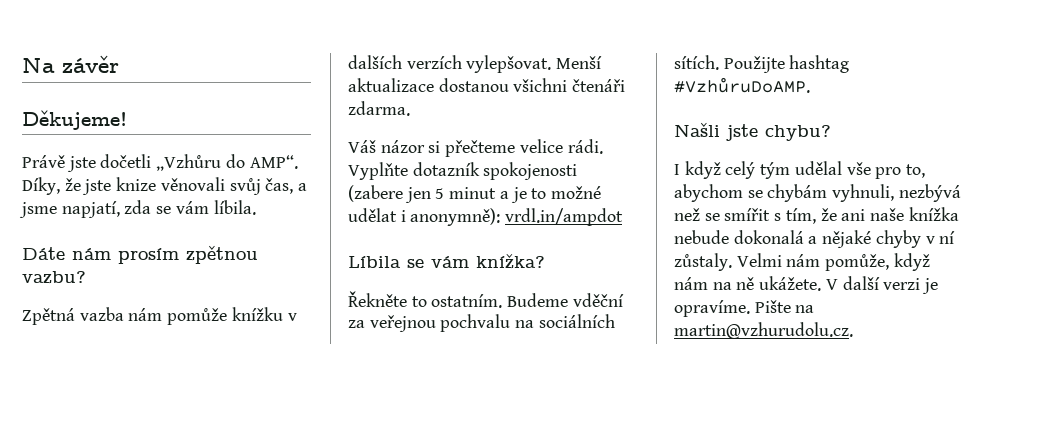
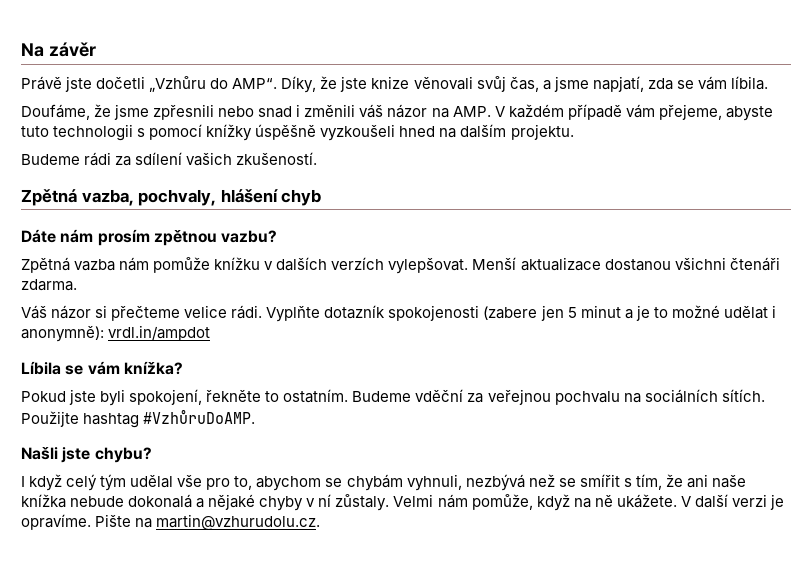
[22,110,127,130] // Děkujeme! -> (96, 49) none
(256, 207) none -> [21,104,773,121] [21,124,574,141] [21,152,318,166] [21,189,322,206] // Doufáme, že jsme zpřesnili nebo snad i změnili váš názor na AMP. V každém případě vám přejeme, abyste tuto technologii s pomocí knížky úspěšně vyzkoušeli hned na dalším projektu. // Budeme rádi za sdílení vašich zkušeností. // Zpětná vazba, pochvaly, hlášení chyb
[348,291,407,307] Řekněte -> [21,389,262,406] Pokud jste byli spokojení, řekněte
[674,277,708,290] nám -> (570, 502) none

